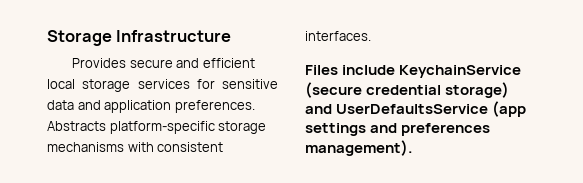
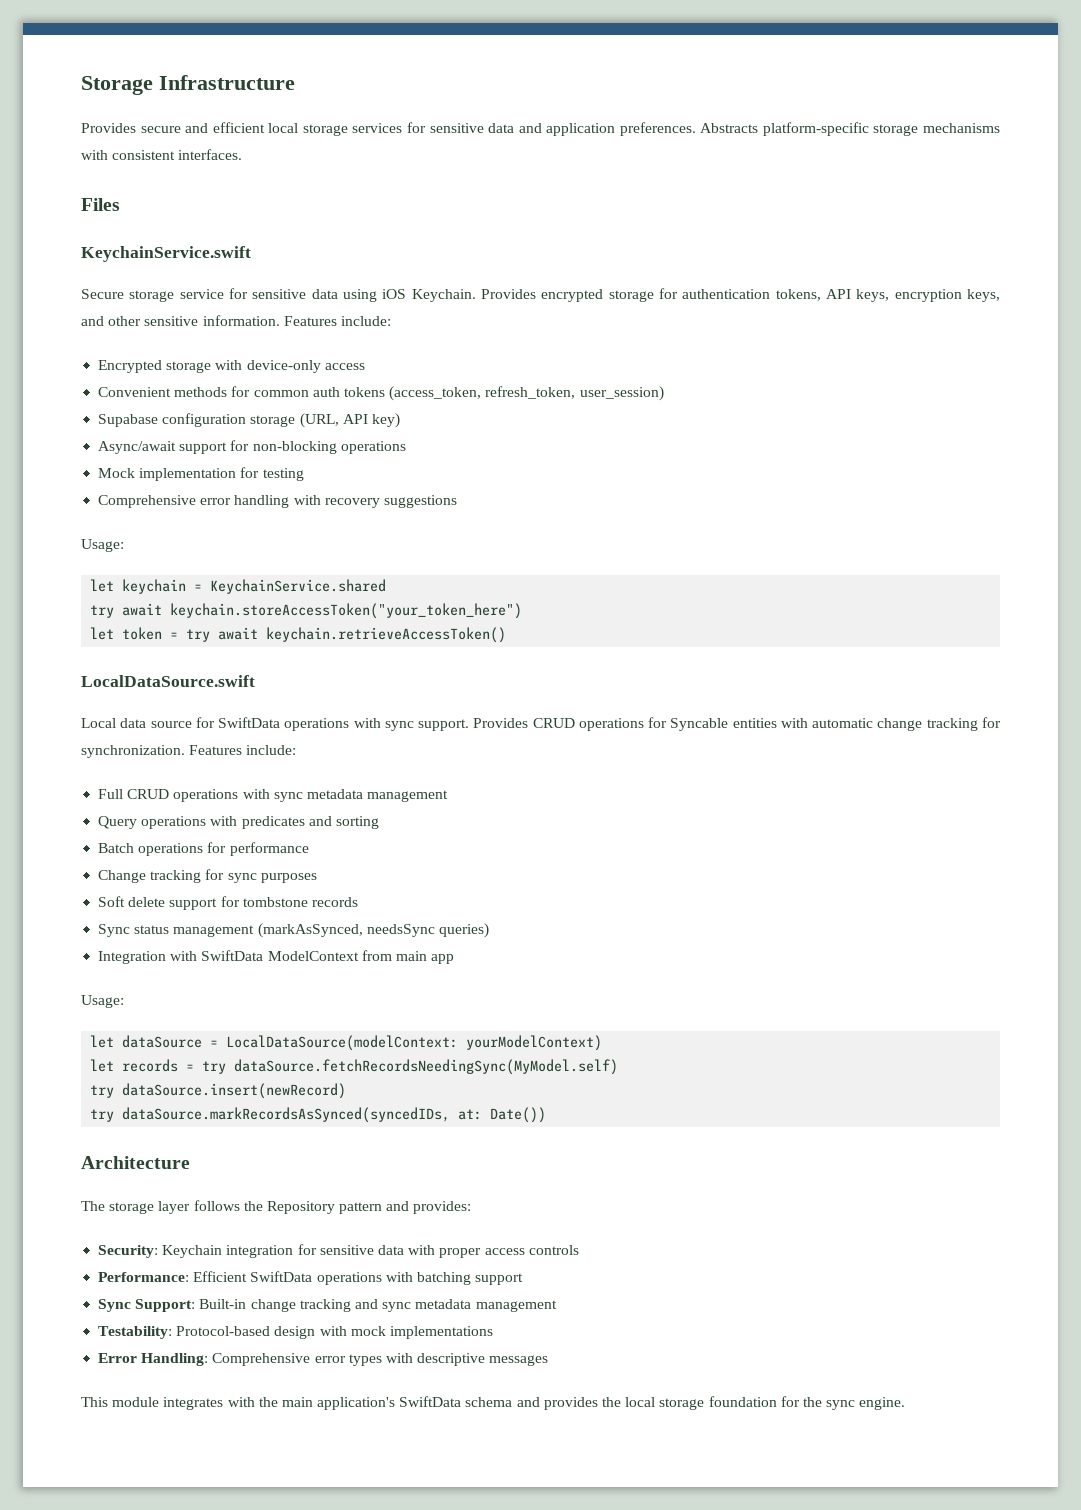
[342,65,522,78] [305,82,510,98] [305,101,527,117] [305,123,491,136] [305,140,413,156] include KeychainService (secure credential storage) and UserDefaultsService (app settings and preferences management). -> [81,246,251,262] [81,288,1001,302] [81,315,391,326] [98,360,365,373] [98,386,664,401] [98,413,400,428] [98,440,406,454] [98,467,304,481] [98,495,457,508] [81,539,124,552] [90,579,387,594] [90,603,523,619] [90,627,507,643] [81,675,255,687] [81,717,1002,731] [81,745,297,758] [98,789,449,802] [98,816,379,829] [98,842,309,856] [98,869,317,883] [98,896,358,910] [98,923,489,938] [98,950,455,964] [81,995,124,1008] [90,1035,603,1051] [90,1059,619,1075] [90,1083,347,1099] [90,1107,547,1123] [81,1156,190,1169] [81,1200,472,1214] [98,1244,579,1258] [98,1271,524,1285] [98,1299,557,1312] [98,1326,493,1339] [98,1353,549,1366] [81,1396,906,1410] // KeychainService.swift // Secure storage service for sensitive data using iOS Keychain. Provides encrypted storage for authentication tokens, API keys, encryption keys, and other sensitive information. Features include: // Encrypted storage with device-only access // Convenient methods for common auth tokens (access_token, refresh_token, user_session) // Supabase configuration storage (URL, API key) // Async/await support for non-blocking operations // Mock implementation for testing // Comprehensive error handling with recovery suggestions // Usage: // let keychain = KeychainService.shared // try await keychain.storeAccessToken("your_token_here") // let token = try await keychain.retrieveAccessToken() // LocalDataSource.swift // Local data source for SwiftData operations with sync support. Provides CRUD operations for Syncable entities with automatic change tracking for synchronization. Features include: // Full CRUD operations with sync metadata management // Query operations with predicates and sorting // Batch operations for performance // Change tracking for sync purposes // Soft delete support for tombstone records // Sync status management (markAsSynced, needsSync queries) // Integration with SwiftData ModelContext from main app // Usage: // let dataSource = LocalDataSource(modelContext: yourModelContext) // let records = try dataSource.fetchRecordsNeedingSync(MyModel.self) // try dataSource.insert(newRecord) // try dataSource.markRecordsAsSynced(syncedIDs, at: Date()) // Architecture // The storage layer follows the Repository pattern and provides: // Security: Keychain integration for sensitive data with proper access controls // Performance: Efficient SwiftData operations with batching support // Sync Support: Built-in change tracking and sync metadata management // Testability: Protocol-based design with mock implementations // Error Handling: Comprehensive error types with descriptive messages // This module integrates with the main application's SwiftData schema and provides the local storage foundation for the sync engine.

